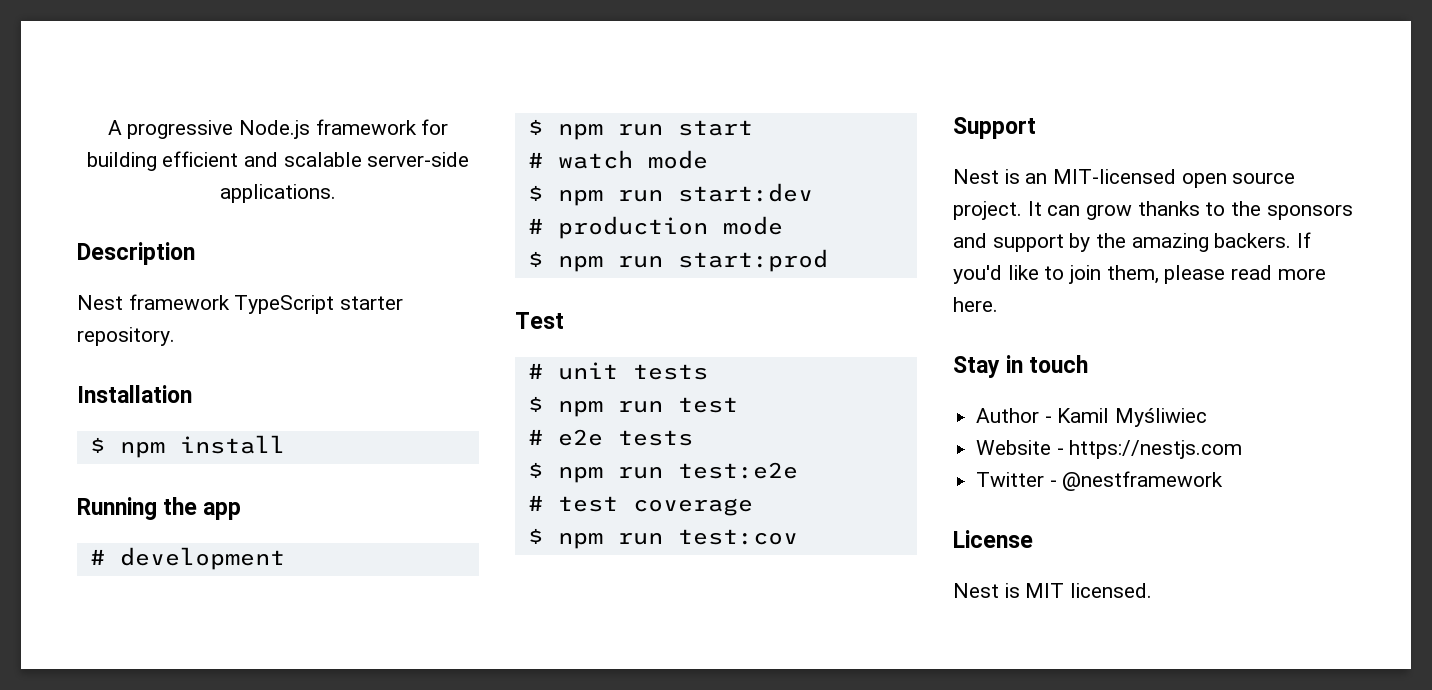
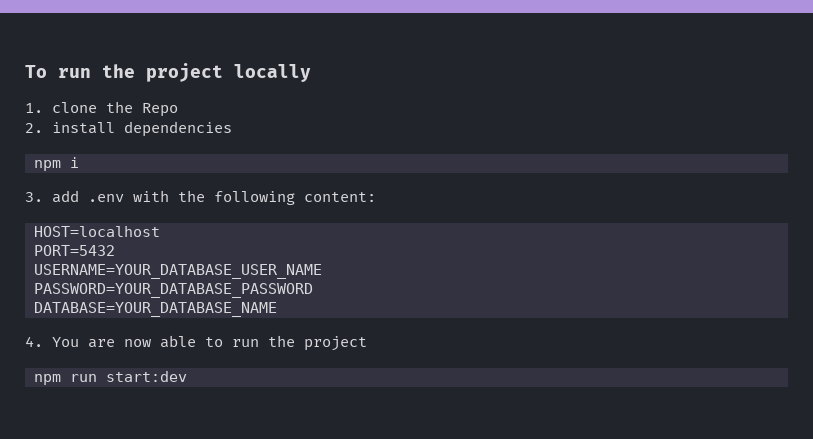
[107,119,449,139] [86,151,470,171] [220,184,336,203] [77,242,195,265] [77,294,404,314] [77,327,175,346] [77,385,192,403] [89,435,285,458] [77,497,242,520] [89,547,285,570] [527,119,753,140] [527,150,708,169] [527,183,813,206] [527,216,783,239] [527,249,828,272] [515,312,564,329] [527,362,708,380] [527,396,738,417] [527,429,693,446] [527,462,798,483] [527,495,753,516] [527,528,798,549] [953,117,1036,139] [953,169,1296,188] [953,201,1353,220] [953,232,1312,252] [953,265,1326,284] [953,297,998,312] [953,355,1089,378] [976,408,1208,427] [976,440,1243,459] [976,471,1224,491] [953,530,1033,548] [953,583,1153,598] A progressive Node.js framework for building efficient and scalable server-side applications. // Description // Nest framework TypeScript starter repository. // Installation // $ npm install // Running the app // # development // $ npm run start // # watch mode // $ npm run start:dev // # production mode // $ npm run start:prod // Test // # unit tests // $ npm run test // # e2e tests // $ npm run test:e2e // # test coverage // $ npm run test:cov // Support // Nest is an MIT-licensed open source project. It can grow thanks to the sponsors and support by the amazing backers. If you'd like to join them, please read more here. // Stay in touch // Author - Kamil Myśliwiec // Website - https://nestjs.com // Twitter - @nestframework // License // Nest is MIT licensed. -> [25,63,311,82] [25,101,178,117] [25,121,232,137] [34,157,79,171] [25,190,376,205] [34,226,160,237] [34,245,115,256] [34,264,322,279] [34,283,313,298] [34,302,277,317] [25,335,367,351] [34,371,187,385] To run the project locally // 1. clone the Repo // 2. install dependencies // npm i // 3. add .env with the following content: // HOST=localhost // PORT=5432 // USERNAME=YOUR_DATABASE_USER_NAME // PASSWORD=YOUR_DATABASE_PASSWORD // DATABASE=YOUR_DATABASE_NAME // 4. You are now able to run the project // npm run start:dev

